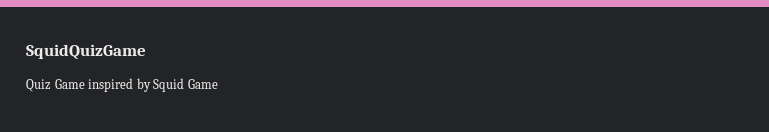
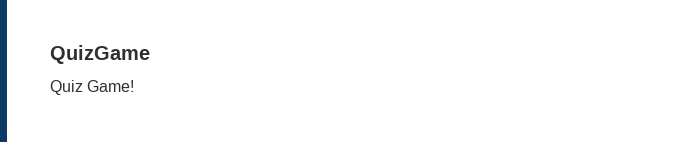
[26,44,146,60] SquidQuizGame -> [50,45,150,64] QuizGame
[54,78,218,92] Game inspired by Squid Game -> [87,80,135,92] Game!

